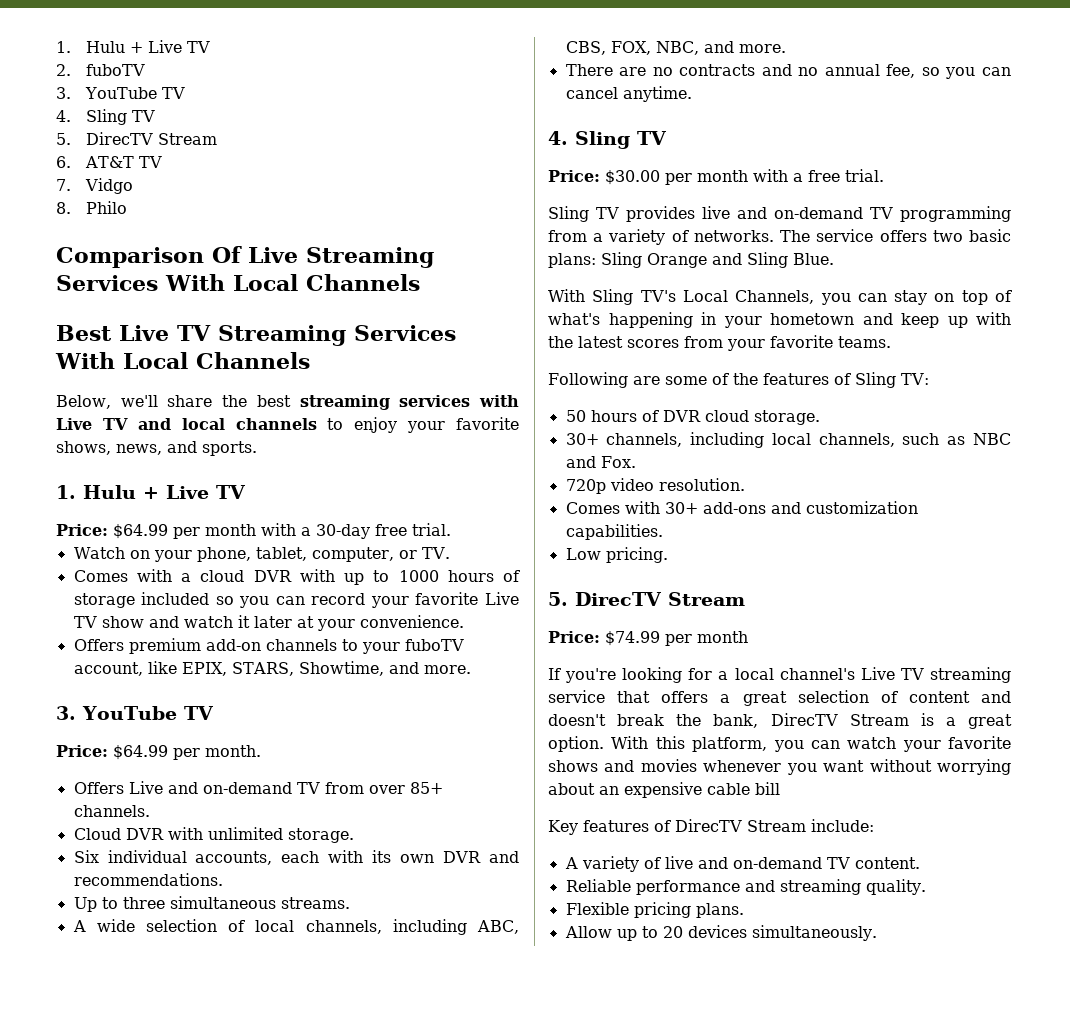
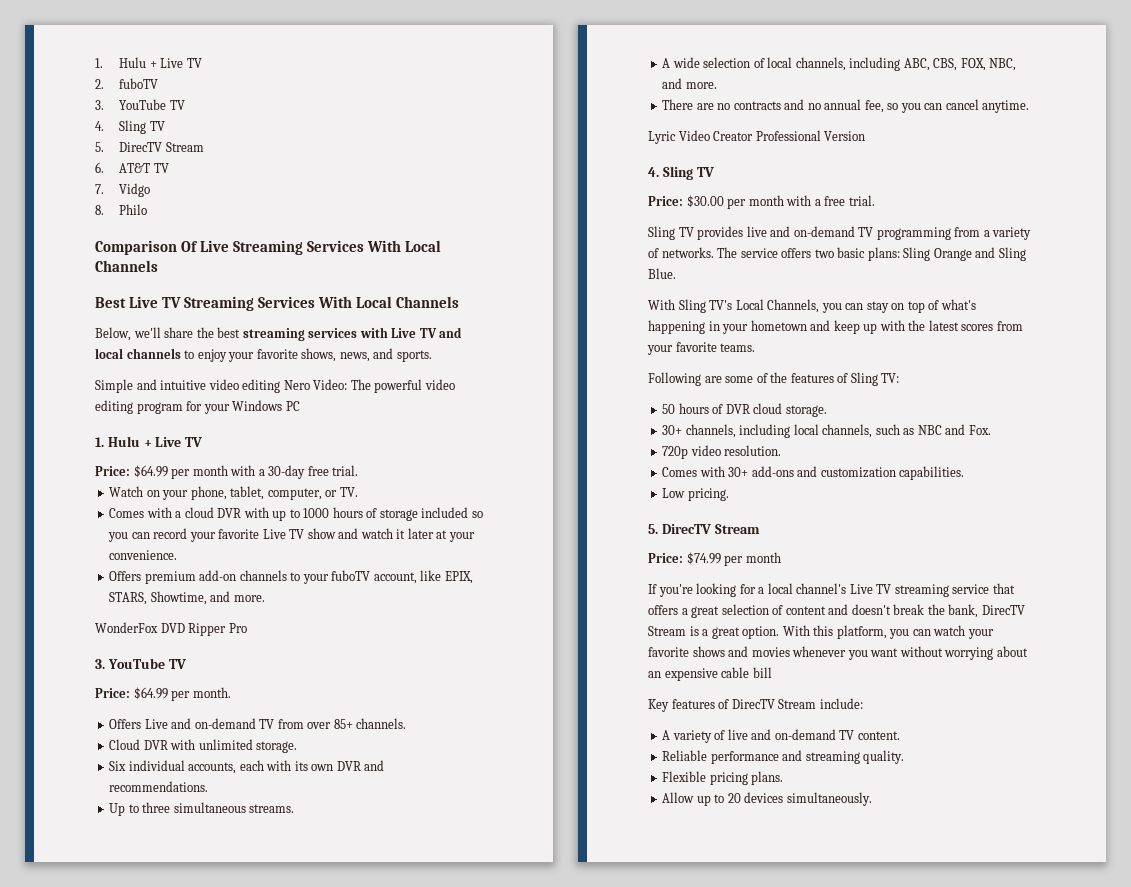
(257, 448) none -> [95,379,455,393] [95,400,300,414] // Simple and intuitive video editing Nero Video: The powerful video editing program for your Windows PC
(471, 669) none -> [95,622,247,636] // WonderFox DVD Ripper Pro
(692, 94) none -> [648,130,866,144] // Lyric Video Creator Professional Version

